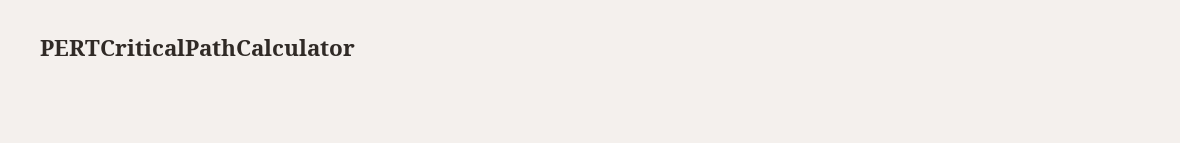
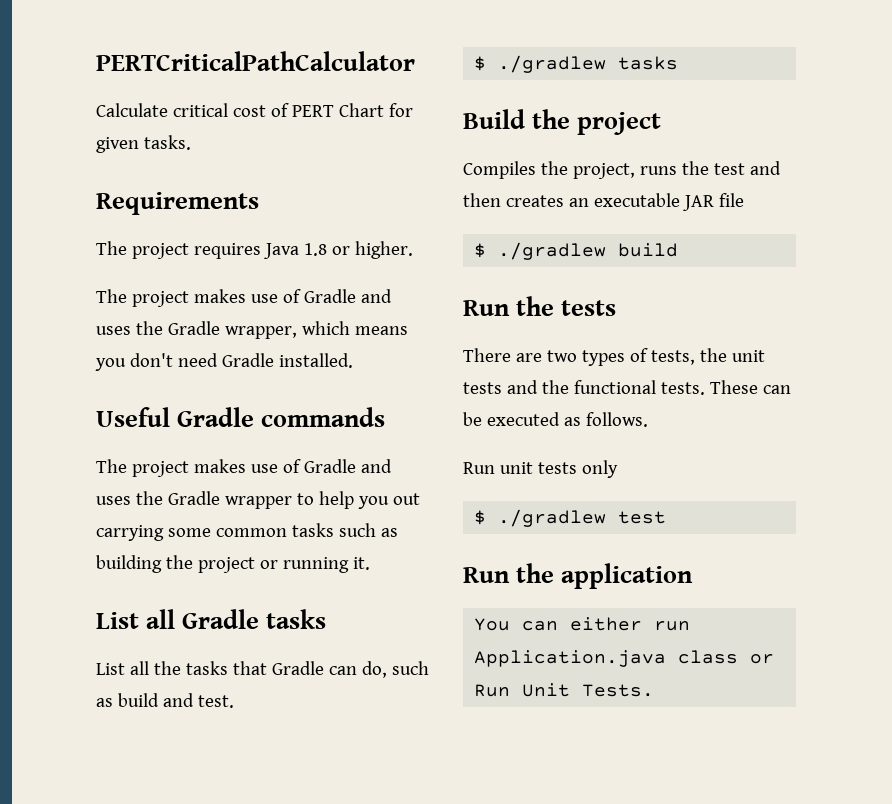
(355, 47) none -> [96,103,413,117] [96,135,191,153] [96,192,259,215] [96,241,413,259] [96,289,392,307] [96,321,408,339] [95,353,353,371] [96,407,386,427] [96,459,392,477] [96,491,420,509] [96,523,398,541] [96,555,370,573] [96,609,327,629] [96,661,429,678] [96,693,234,708] [474,55,679,73] [463,109,662,135] [463,161,781,179] [463,193,744,211] [474,242,679,260] [463,296,617,316] [463,348,765,366] [463,380,791,395] [463,412,648,427] [463,460,618,478] [474,509,667,527] [463,563,694,589] [474,617,691,631] [474,650,775,667] [474,683,655,697] // Calculate critical cost of PERT Chart for given tasks. // Requirements // The project requires Java 1.8 or higher. // The project makes use of Gradle and uses the Gradle wrapper, which means you don't need Gradle installed. // Useful Gradle commands // The project makes use of Gradle and uses the Gradle wrapper to help you out carrying some common tasks such as building the project or running it. // List all Gradle tasks // List all the tasks that Gradle can do, such as build and test. // $ ./gradlew tasks // Build the project // Compiles the project, runs the test and then creates an executable JAR file // $ ./gradlew build // Run the tests // There are two types of tests, the unit tests and the functional tests. These can be executed as follows. // Run unit tests only // $ ./gradlew test // Run the application // You can either run Application.java class or Run Unit Tests.

